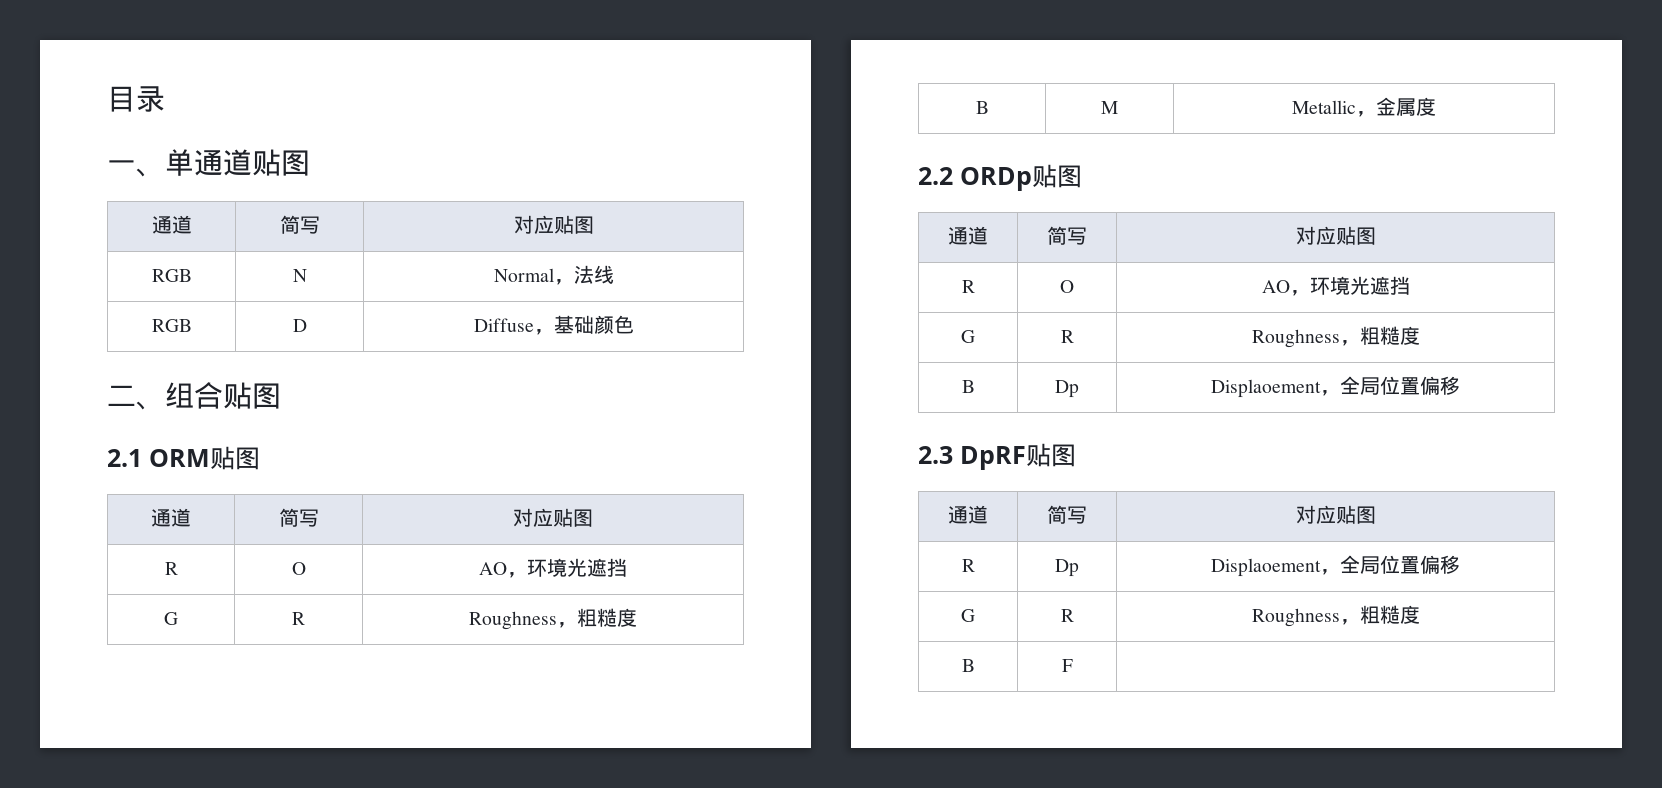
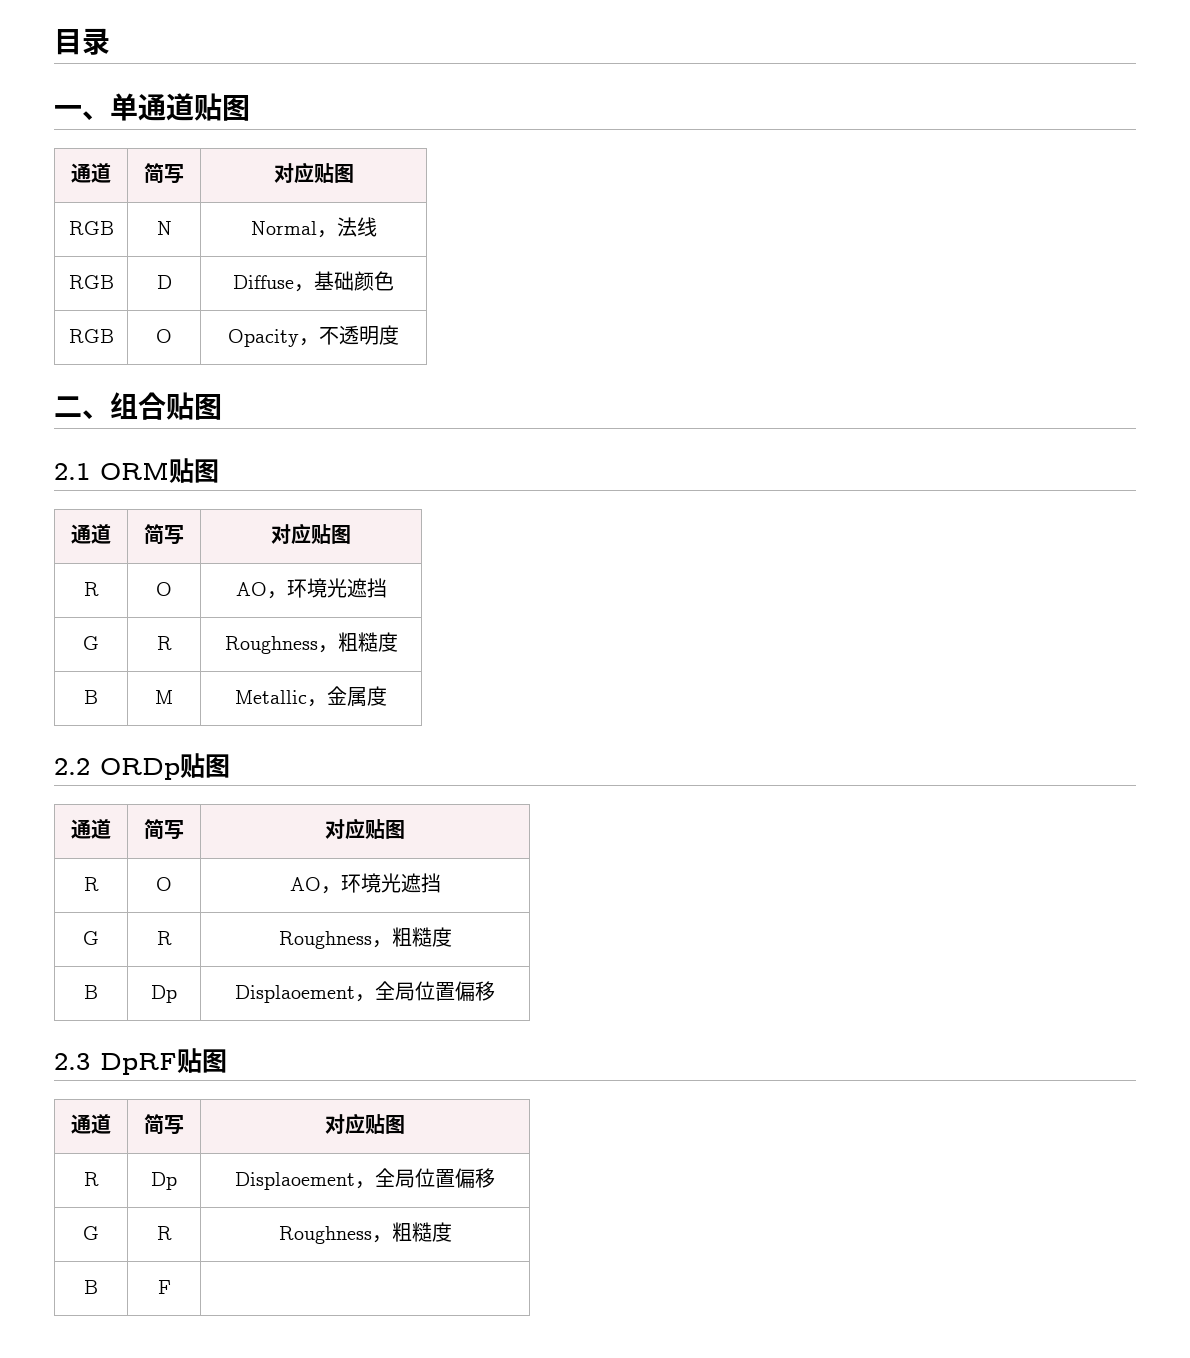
(634, 324) none -> [68,329,114,343] [156,329,172,343] [227,325,399,347] // RGB | O | Opacity，不透明度

